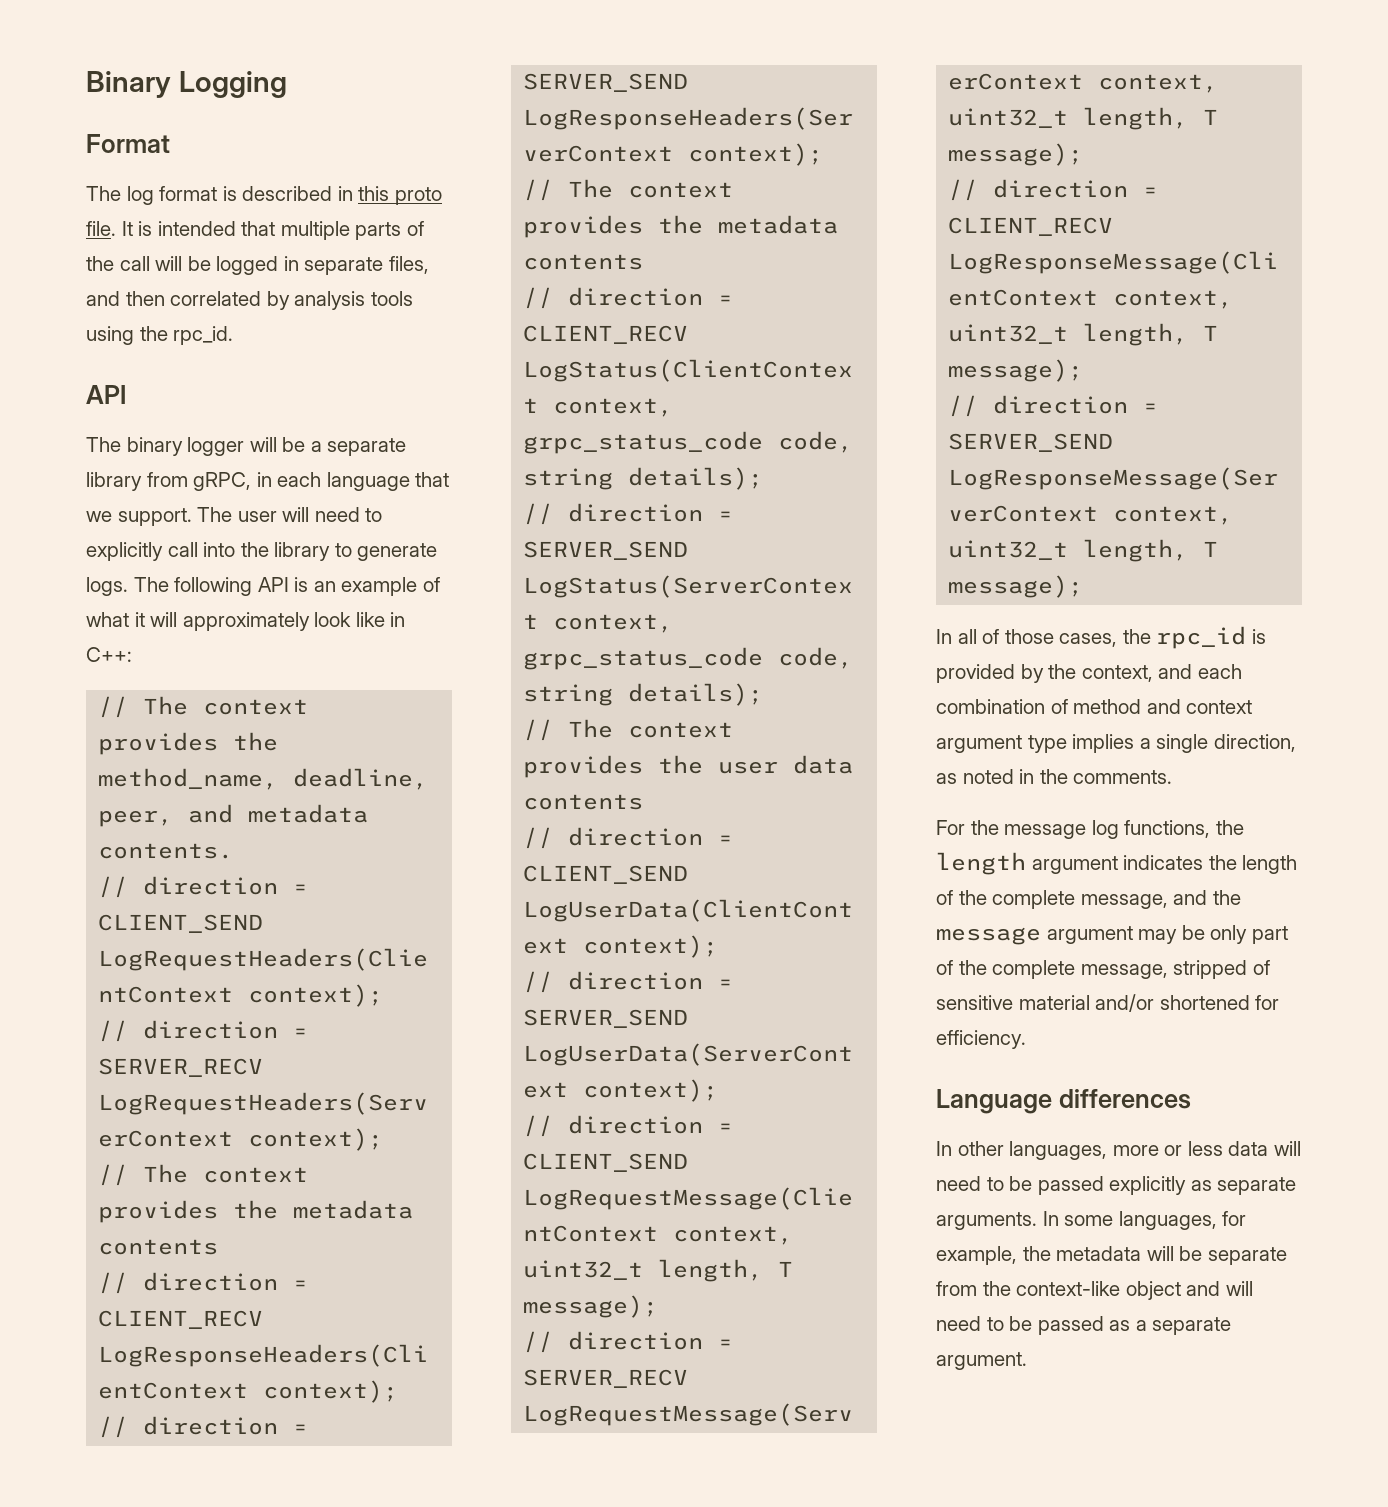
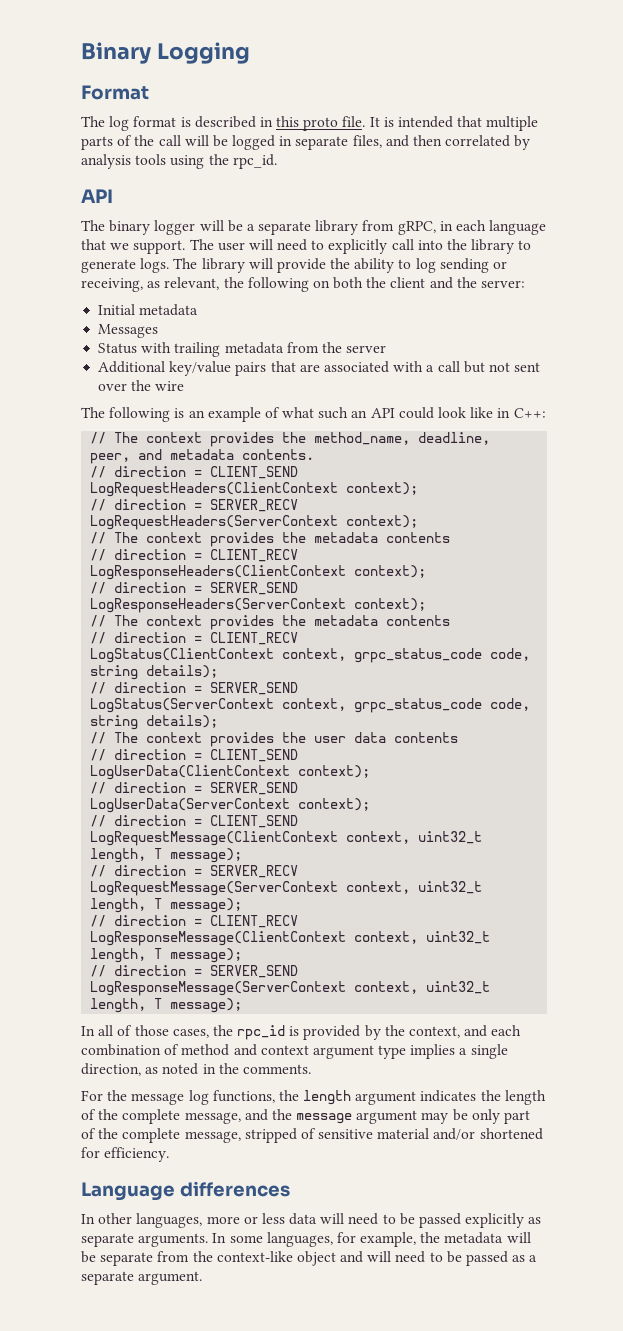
[174,577,289,596] following API -> [201,258,508,273] [81,277,526,292] [98,304,199,316] [98,324,159,338] [98,342,387,357] [98,361,541,376] [98,380,185,391] [81,407,171,422] library will provide the ability to log sending or receiving, as relevant, the following on both the client and the server: // Initial metadata // Messages // Status with trailing metadata from the server // Additional key/value pairs that are associated with a call but not sent over the wire // The following
[134,612,310,631] it will approximately -> [318,407,434,419] such an API could

